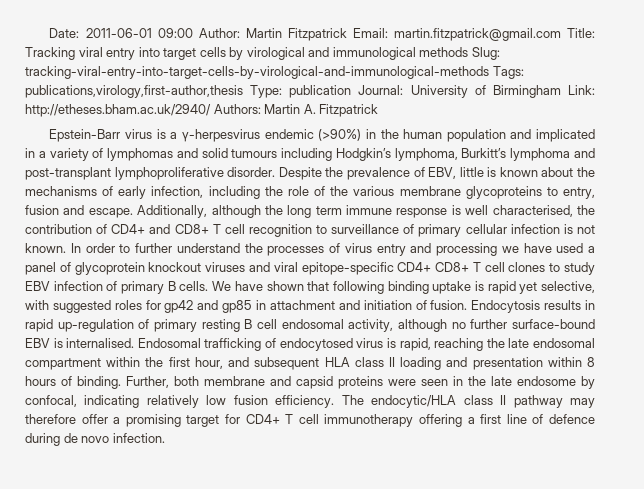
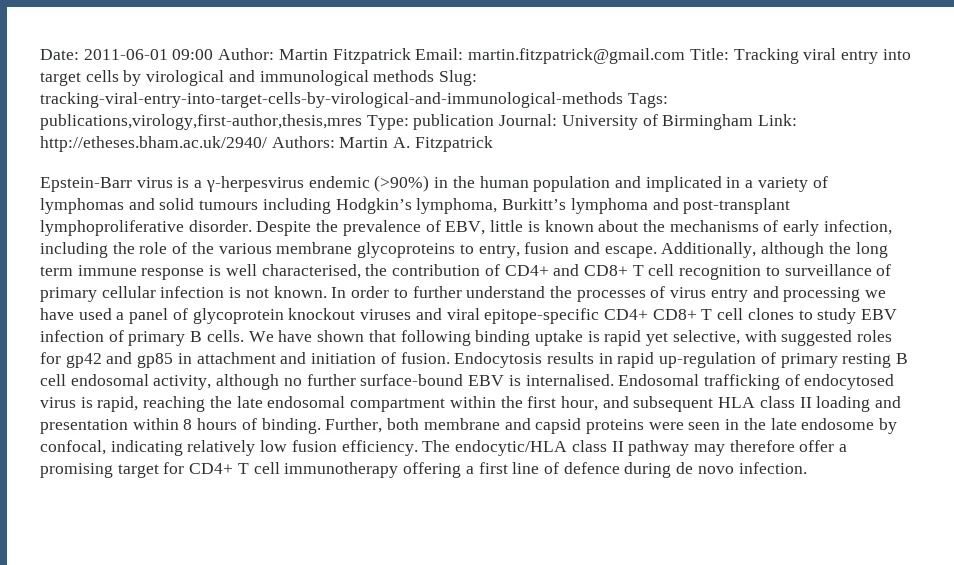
[25,85,243,98] publications,virology,first-author,thesis -> [40,114,362,130] publications,virology,first-author,thesis,mres

